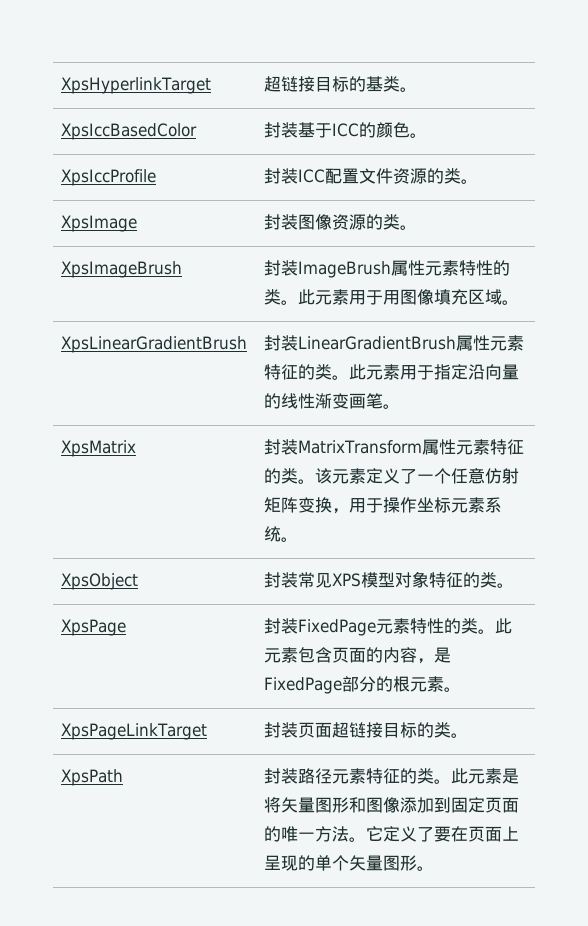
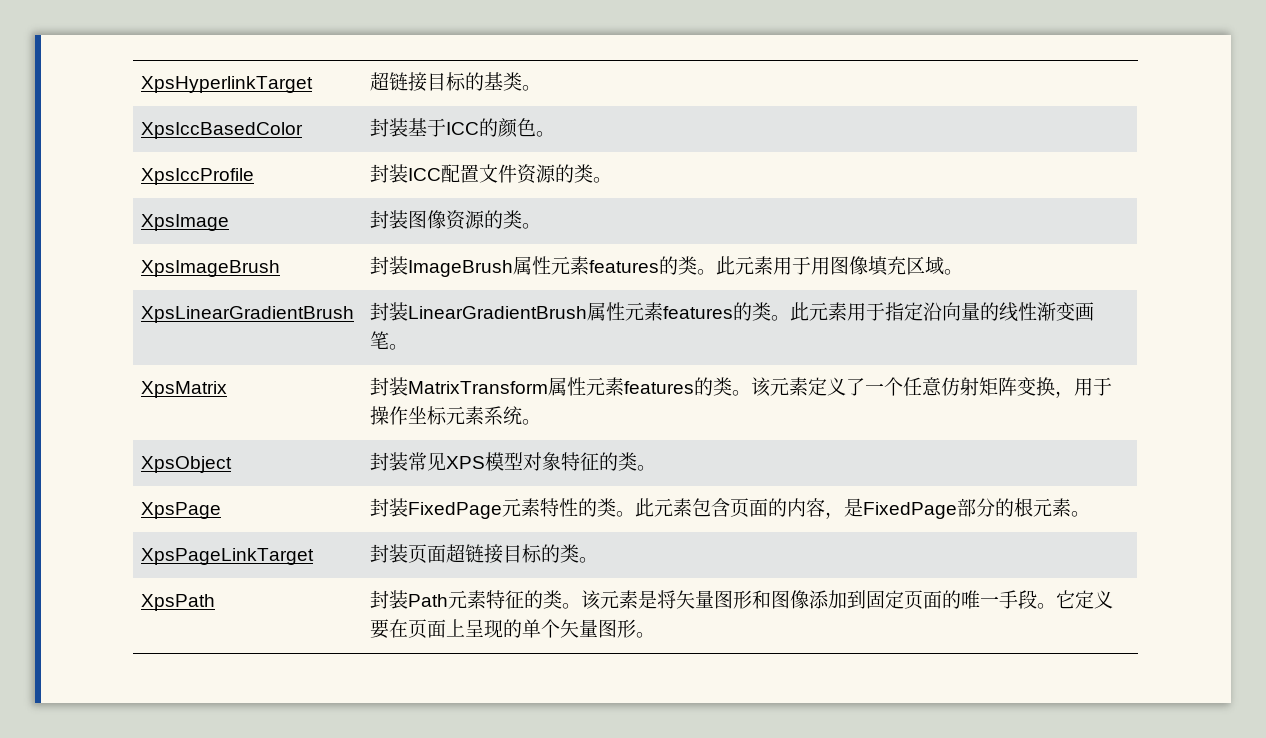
[459,260,494,276] 特性 -> [588,260,659,273] features
[264,364,299,380] 特征 -> [662,306,733,319] features
[489,439,524,455] 特征 -> [623,381,694,394] features
[298,768,469,784] 路径元素特征的类。此 -> [407,590,601,610] Path元素特征的类。该
[315,826,350,842] 方法 -> [998,590,1037,609] 手段
[417,827,435,842] 了 -> (1113, 599) none

